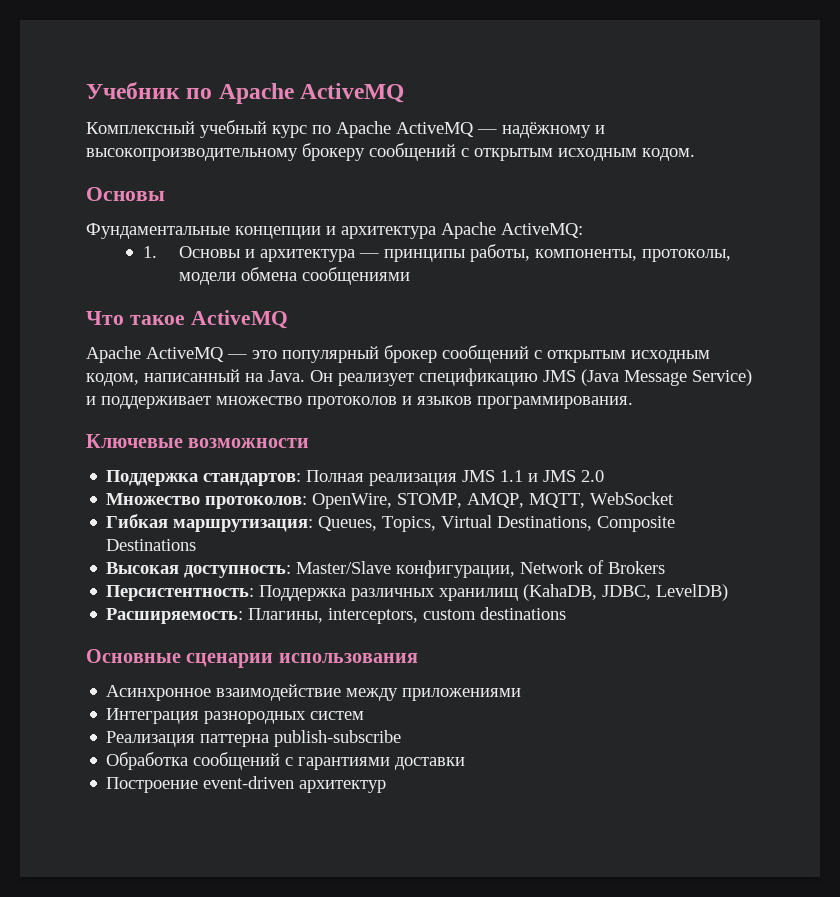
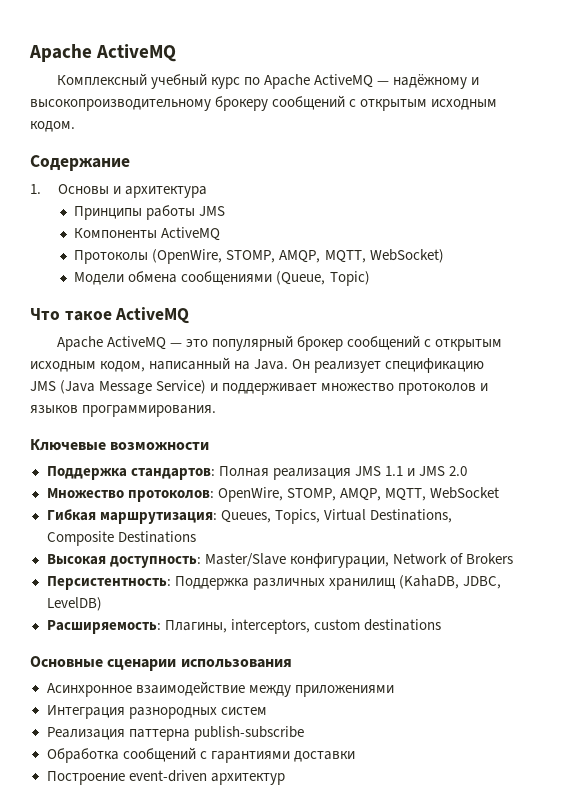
[86,82,213,99] Учебник по -> (29, 53) none
[86,187,165,201] [86,222,583,239] [142,244,732,262] [179,272,237,285] Основы // Фундаментальные концепции и архитектура Apache ActiveMQ: // 1. Основы и архитектура — принципы работы, компоненты, протоколы, модели -> [30,155,130,171] [30,184,207,198] [74,205,226,220] [74,227,221,241] [74,249,444,264] [74,272,125,285] Содержание // 1. Основы и архитектура // Принципы работы JMS // Компоненты ActiveMQ // Протоколы (OpenWire, STOMP, AMQP, MQTT, WebSocket) // Модели
(411, 276) none -> [276,271,370,286] (Queue, Topic)

